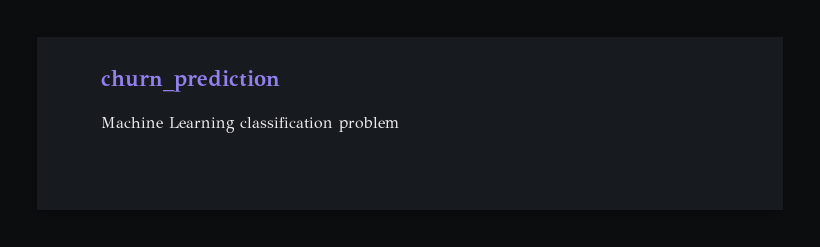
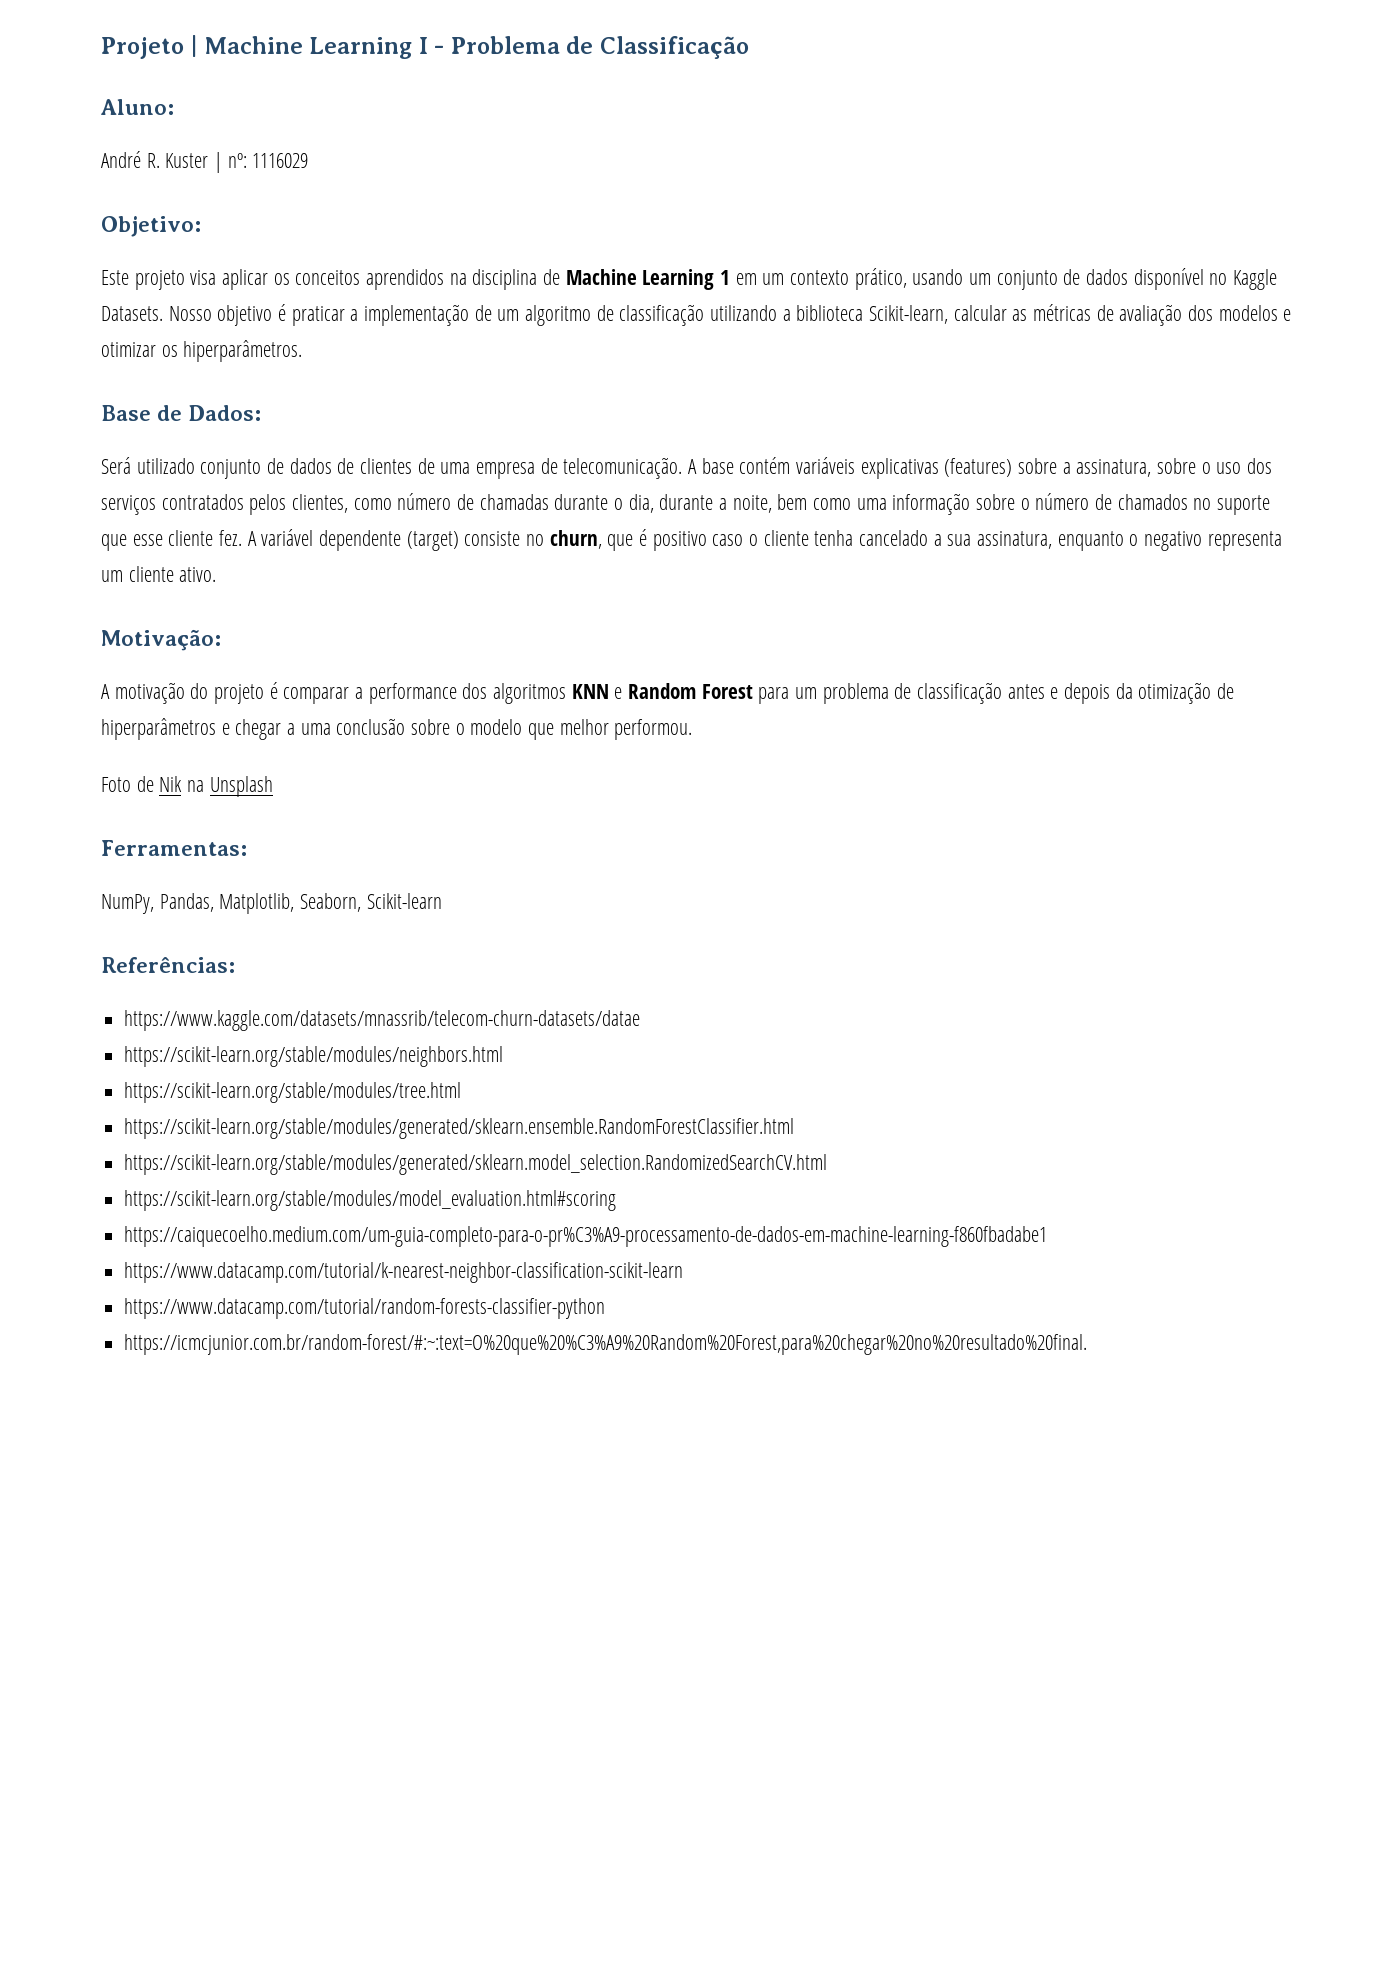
[101,70,280,92] [101,117,399,133] churn_prediction // Machine Learning classification problem -> [101,35,749,59] [100,99,174,115] [101,151,309,173] [101,216,201,237] [101,268,1278,290] [101,304,1292,326] [101,340,303,362] [101,405,262,421] [101,457,1273,479] [101,493,1271,515] [101,529,1282,551] [101,566,217,582] [101,629,221,651] [101,682,1235,704] [101,718,693,740] [101,776,273,797] [101,840,247,856] [101,893,442,914] [101,957,235,973] [124,1010,641,1031] [124,1046,504,1067] [124,1082,462,1103] [124,1118,795,1139] [124,1154,828,1175] [124,1190,617,1211] [124,1226,1048,1247] [124,1262,684,1283] [124,1298,606,1319] [124,1334,1088,1355] Projeto | Machine Learning I - Problema de Classificação // Aluno: // André R. Kuster | nº: 1116029 // Objetivo: // Este projeto visa aplicar os conceitos aprendidos na disciplina de Machine Learning 1 em um contexto prático, usando um conjunto de dados disponível no Kaggle Datasets. Nosso objetivo é praticar a implementação de um algoritmo de classificação utilizando a biblioteca Scikit-learn, calcular as métricas de avaliação dos modelos e otimizar os hiperparâmetros. // Base de Dados: // Será utilizado conjunto de dados de clientes de uma empresa de telecomunicação. A base contém variáveis explicativas (features) sobre a assinatura, sobre o uso dos serviços contratados pelos clientes, como número de chamadas durante o dia, durante a noite, bem como uma informação sobre o número de chamados no suporte que esse cliente fez. A variável dependente (target) consiste no churn, que é positivo caso o cliente tenha cancelado a sua assinatura, enquanto o negativo representa um cliente ativo. // Motivação: // A motivação do projeto é comparar a performance dos algoritmos KNN e Random Forest para um problema de classificação antes e depois da otimização de hiperparâmetros e chegar a uma conclusão sobre o modelo que melhor performou. // Foto de Nik na Unsplash // Ferramentas: // NumPy, Pandas, Matplotlib, Seaborn, Scikit-learn // Referências: // https://www.kaggle.com/datasets/mnassrib/telecom-churn-datasets/datae // https://scikit-learn.org/stable/modules/neighbors.html // https://scikit-learn.org/stable/modules/tree.html // https://scikit-learn.org/stable/modules/generated/sklearn.ensemble.RandomForestClassifier.html // https://scikit-learn.org/stable/modules/generated/sklearn.model_selection.RandomizedSearchCV.html // https://scikit-learn.org/stable/modules/model_evaluation.html#scoring // https://caiquecoelho.medium.com/um-guia-completo-para-o-pr%C3%A9-processamento-de-dados-em-machine-learning-f860fbadabe1 // https://www.datacamp.com/tutorial/k-nearest-neighbor-classification-scikit-learn // https://www.datacamp.com/tutorial/random-forests-classifier-python // https://icmcjunior.com.br/random-forest/#:~:text=O%20que%20%C3%A9%20Random%20Forest,para%20chegar%20no%20resultado%20final.

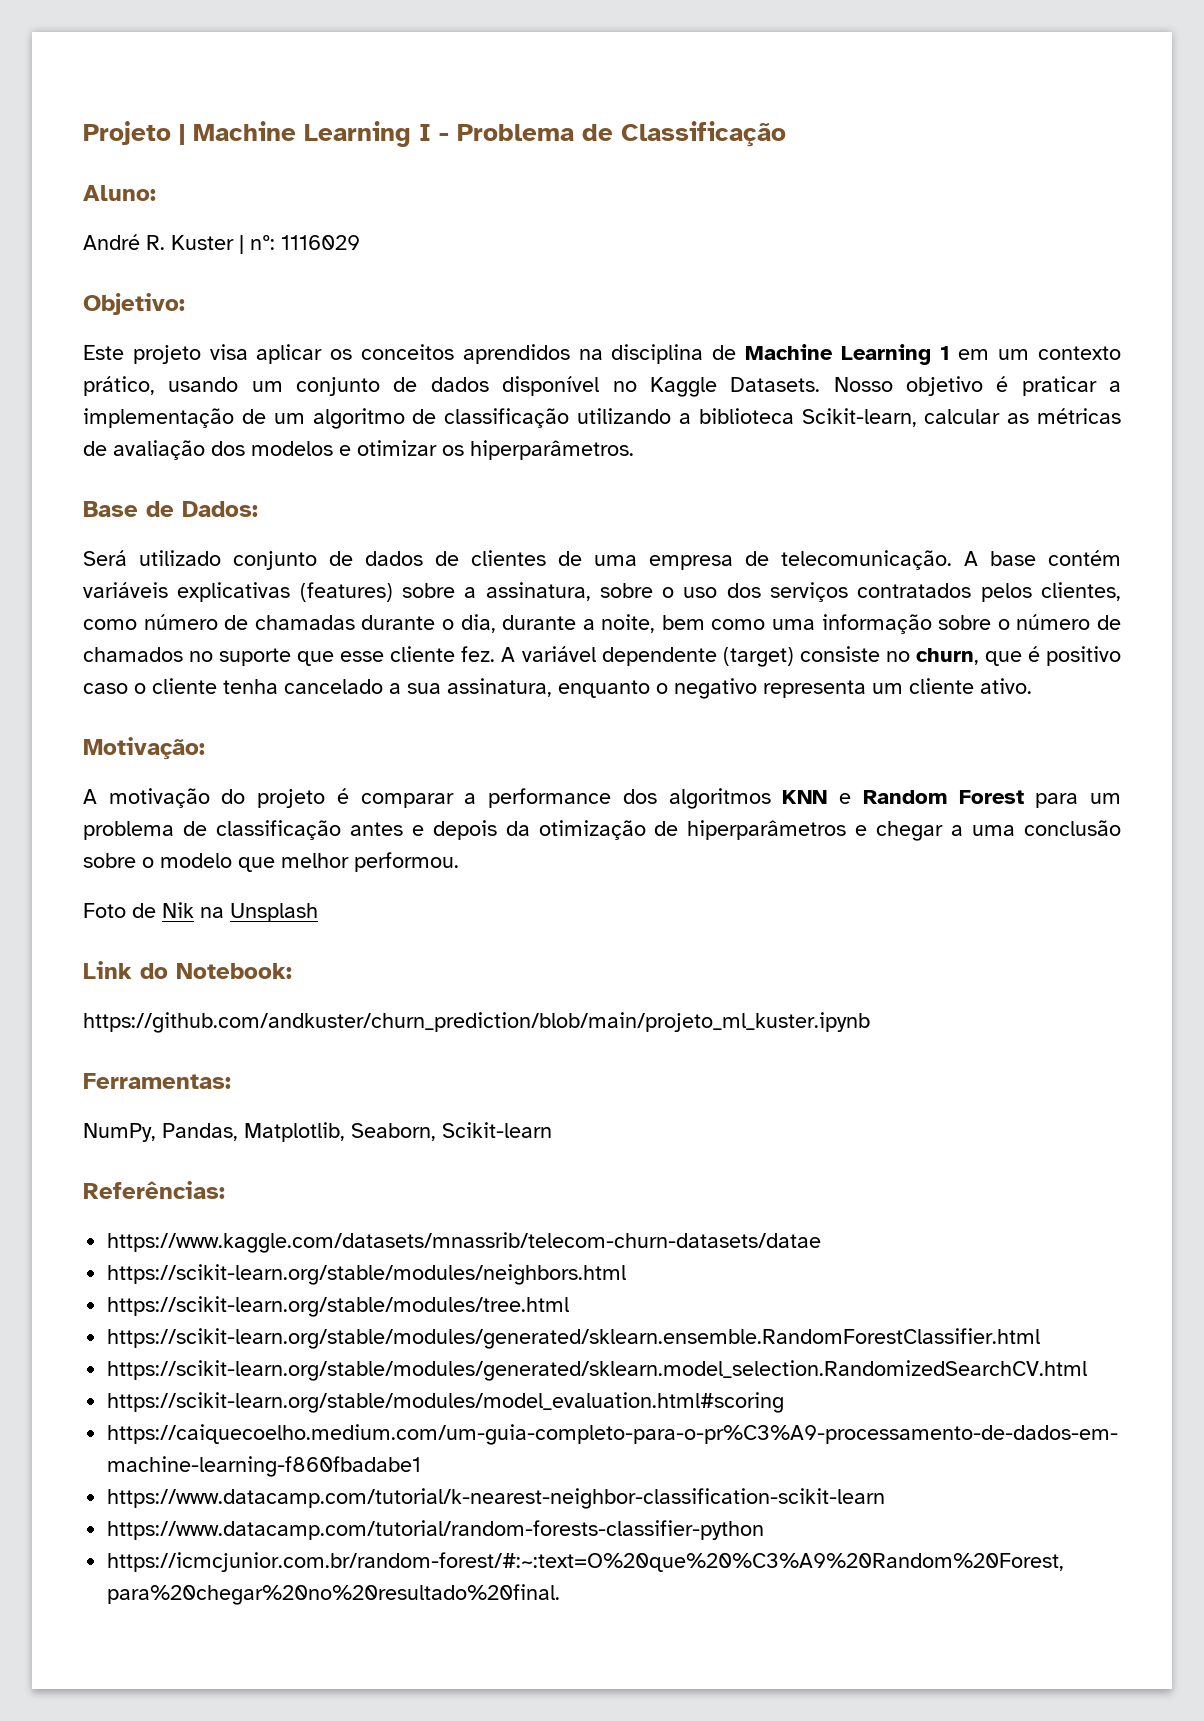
(273, 786) none -> [83,961,292,979] [83,1012,870,1033] // Link do Notebook: // https://github.com/andkuster/churn_prediction/blob/main/projeto_ml_kuster.ipynb

